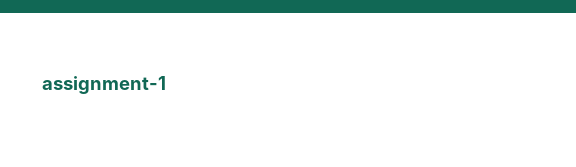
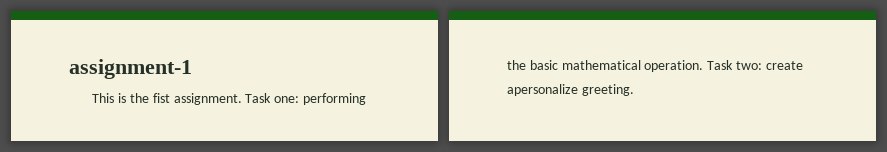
(166, 85) none -> [92,93,366,105] [507,60,803,72] [507,84,634,96] // This is the fist assignment. Task one: performing the basic mathematical operation. Task two: create apersonalize greeting.

